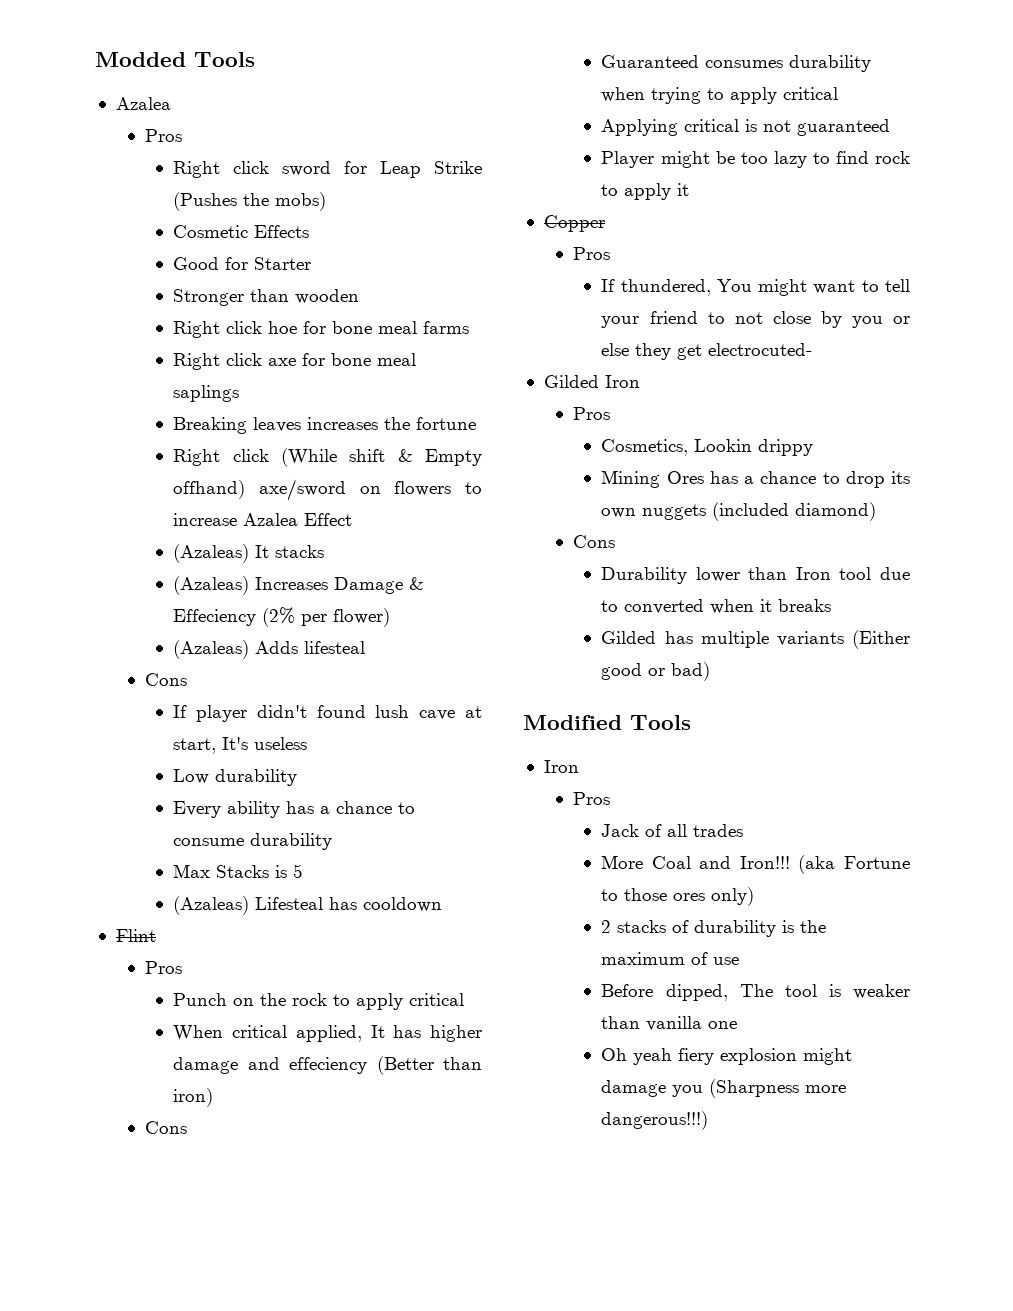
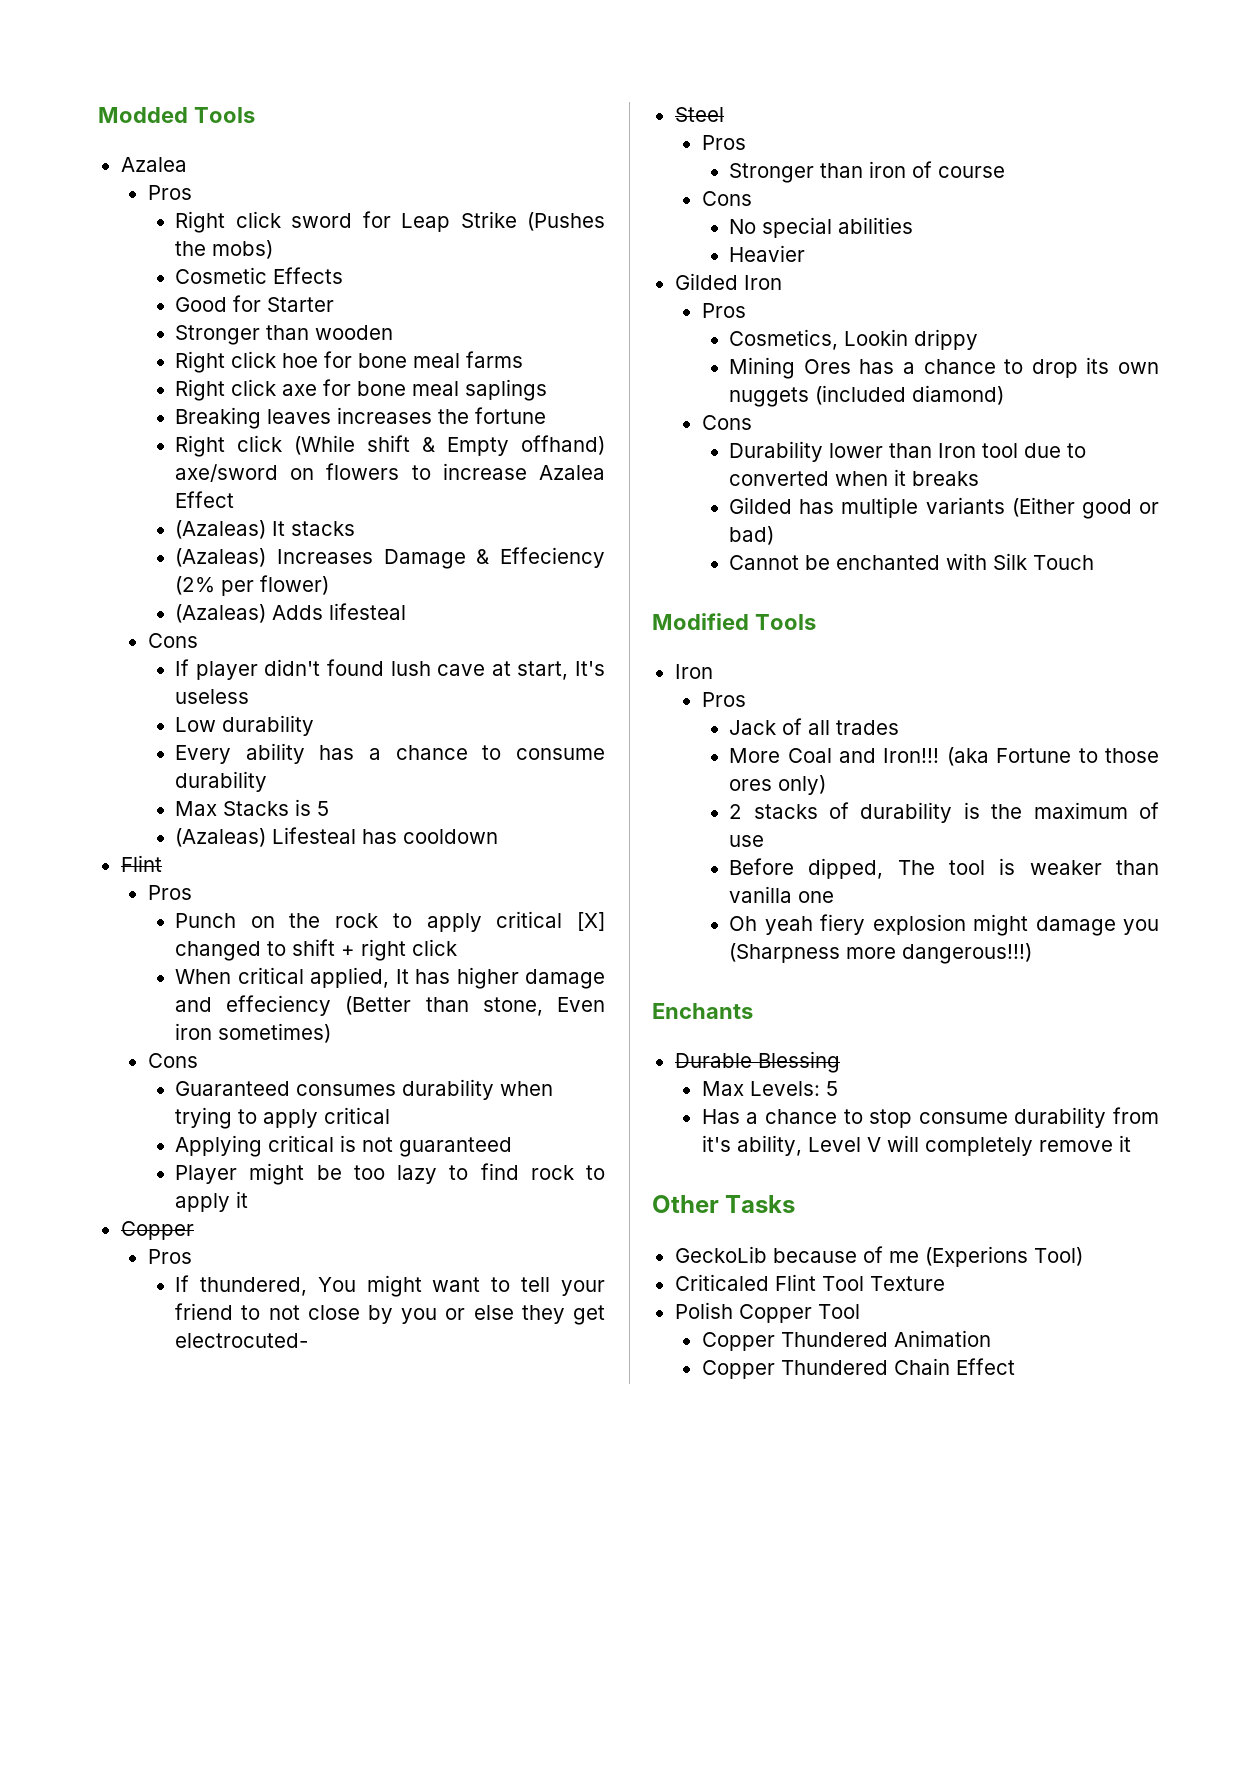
(465, 999) none -> [577,912,605,931] [175,939,458,961] [X] changed to shift + right click
[173,1088,214,1107] iron) -> [482,997,605,1016] [175,1023,332,1043] stone, Even iron sometimes)
(813, 349) none -> [674,107,724,122] [701,135,746,150] [729,161,1006,183] [701,191,752,206] [729,217,914,238] [729,245,806,262] // Steel // Pros // Stronger than iron of course // Cons // No special abilities // Heavier
(711, 671) none -> [729,553,1095,570] // Cannot be enchanted with Silk Touch
(709, 1120) none -> [652,1003,753,1019] [674,1051,840,1073] [701,1081,838,1096] [701,1107,1159,1128] [701,1135,1131,1156] [652,1195,796,1213] [674,1246,1083,1267] [674,1274,945,1291] [674,1302,860,1323] [701,1330,991,1351] [701,1358,1015,1379] // Enchants // Durable Blessing // Max Levels: 5 // Has a chance to stop consume durability from it's ability, Level V will completely remove it // Other Tasks // GeckoLib because of me (Experions Tool) // Criticaled Flint Tool Texture // Polish Copper Tool // Copper Thundered Animation // Copper Thundered Chain Effect

